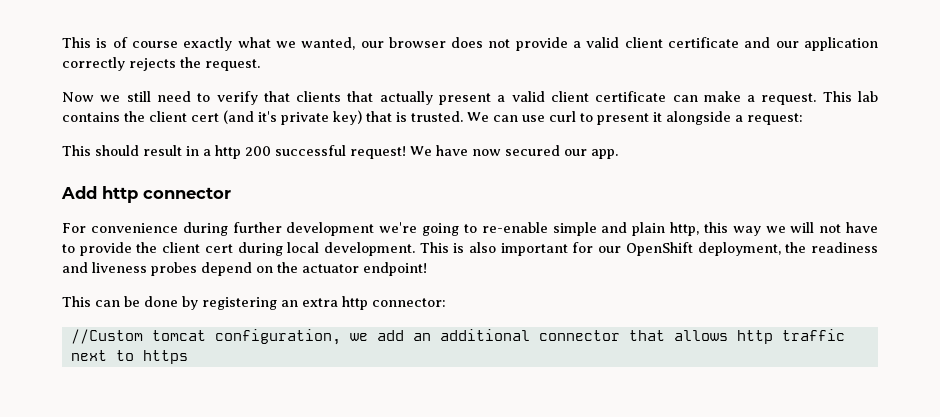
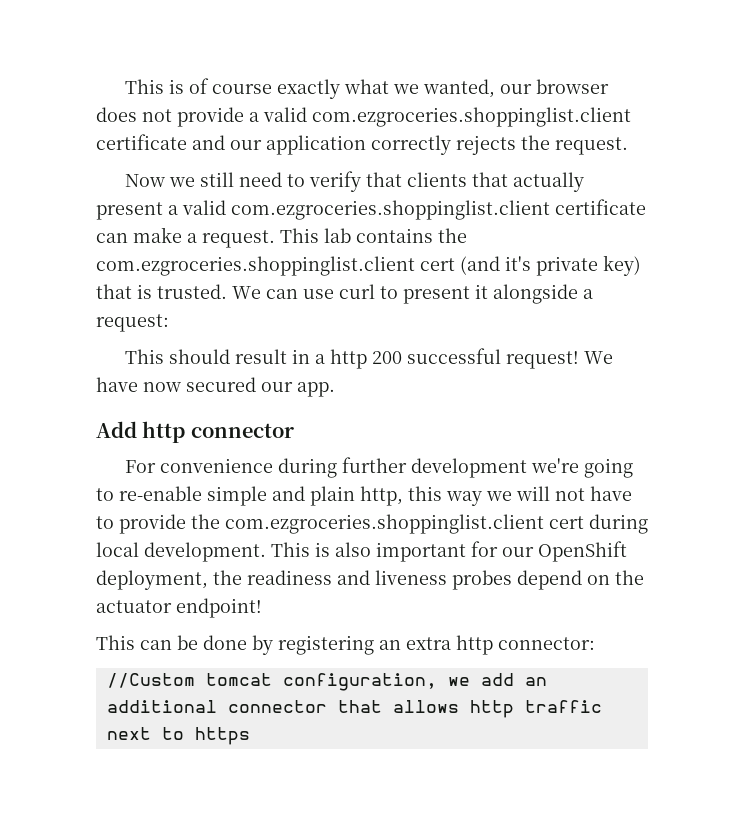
[624,37,663,48] client -> [312,107,631,127] com.ezgroceries.shoppinglist.client
[550,91,589,102] client -> [231,200,550,220] com.ezgroceries.shoppinglist.client
[149,111,187,122] client -> [96,256,415,276] com.ezgroceries.shoppinglist.client
[162,242,201,253] client -> [225,514,544,534] com.ezgroceries.shoppinglist.client

